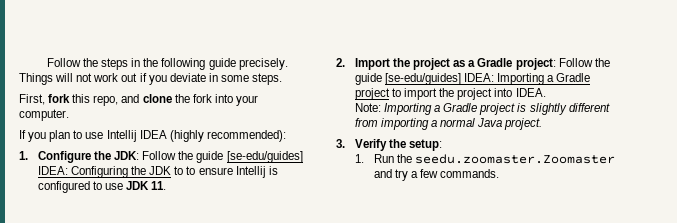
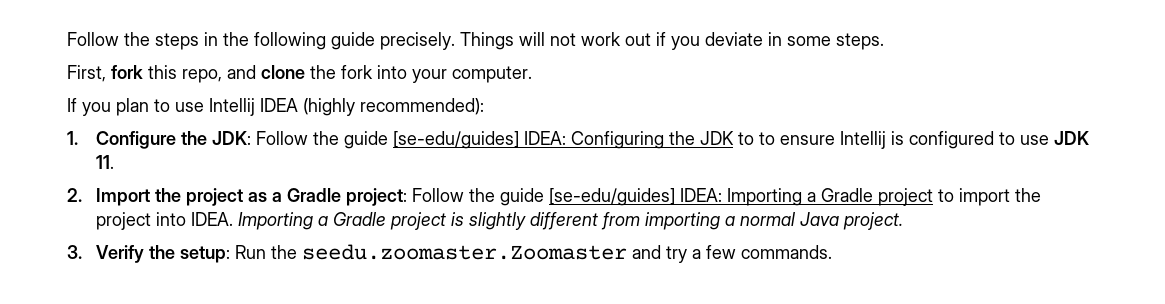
[354,103,381,112] // Note: -> (234, 219) none
[354,154,364,163] // 1. -> (231, 254) none

